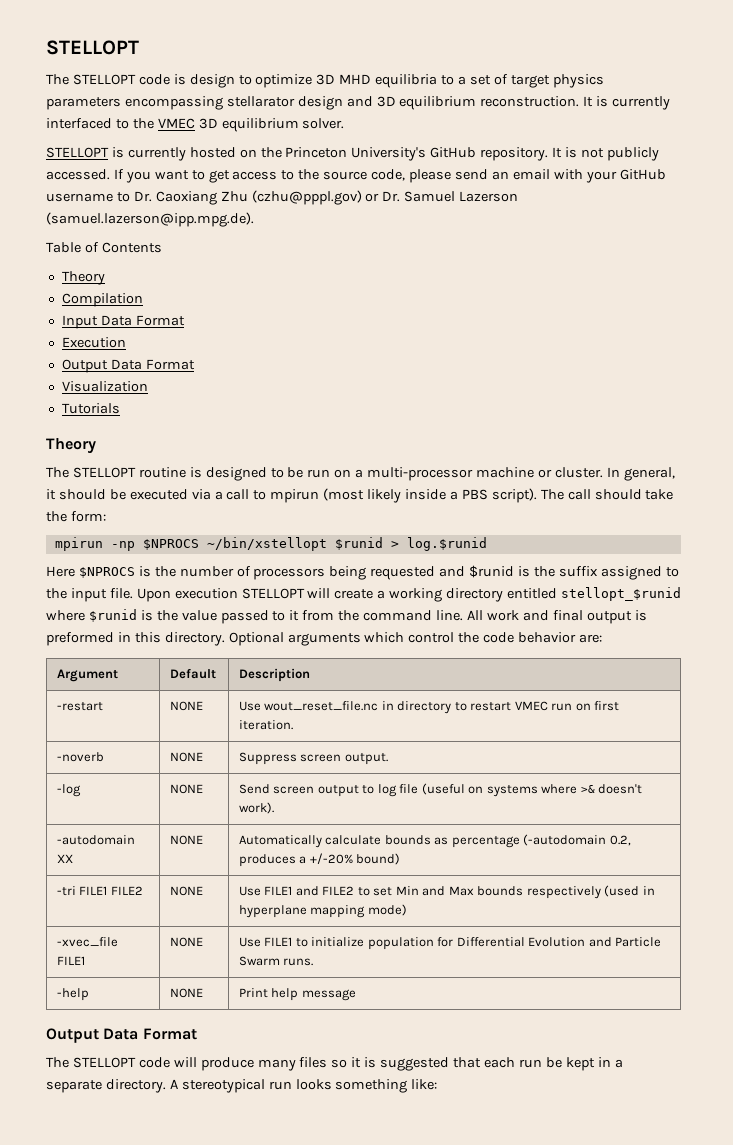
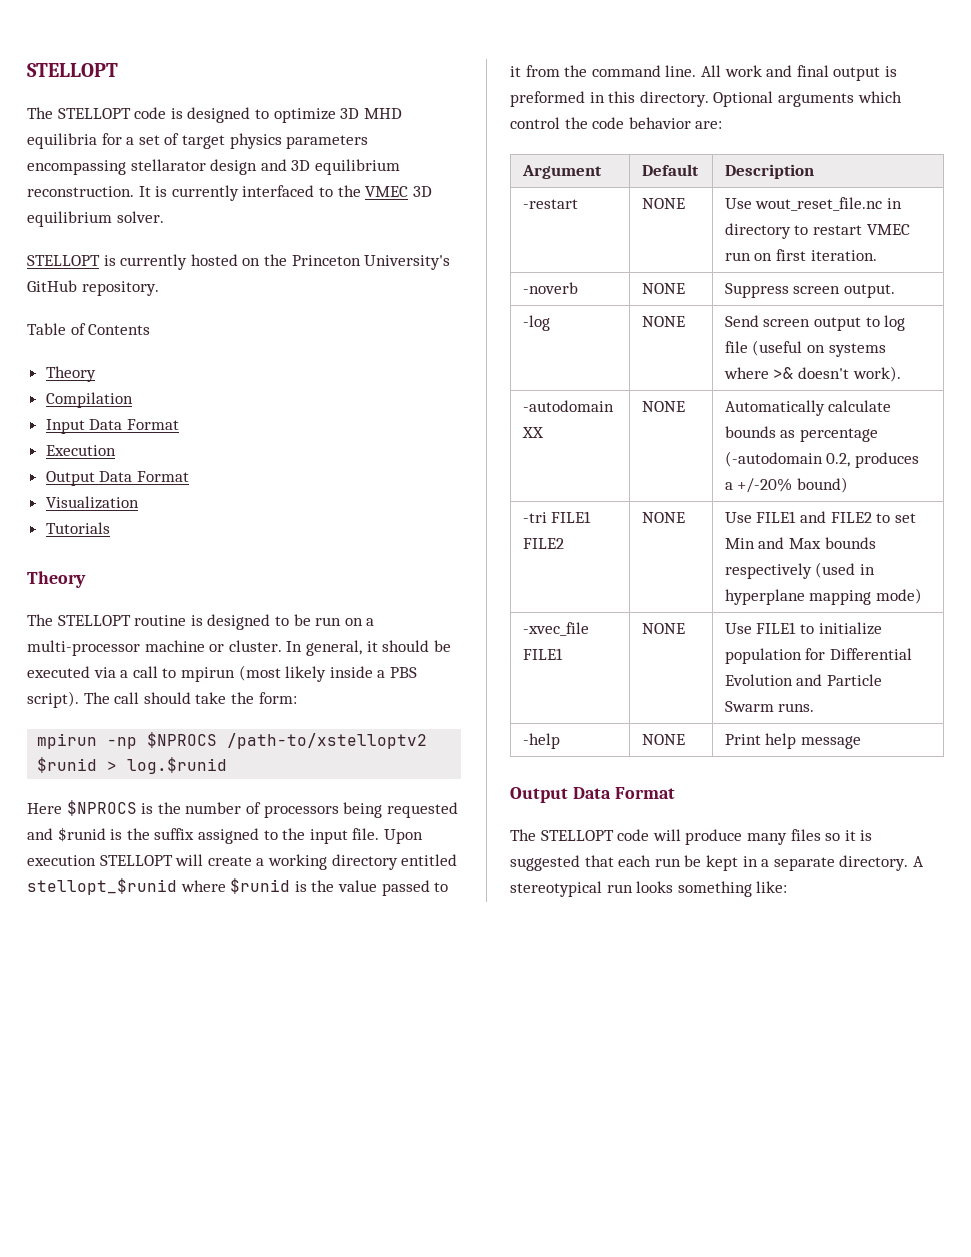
[189,74,235,88] design -> [187,107,251,123] designed
[441,75,455,85] to -> [101,133,122,145] for
[552,147,659,161] [46,169,666,183] [46,190,519,205] [46,212,254,227] It is not publicly accessed. If you want to get access to the source code, please send an email with your GitHub username to Dr. Caoxiang Zhu (czhu@pppl.gov) or Dr. Samuel Lazerson (samuel.lazerson@ipp.mpg.de). -> (159, 288) none
[206,537,327,551] ~/bin/xstellopt -> [227,733,428,749] /path-to/xstelloptv2

